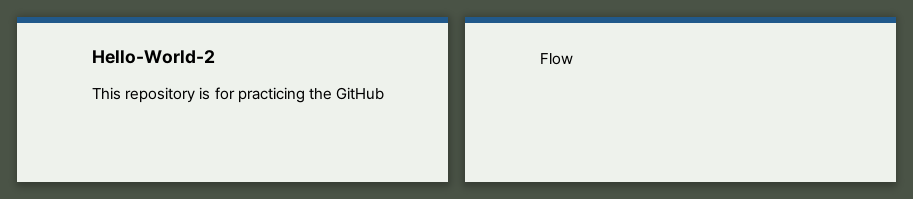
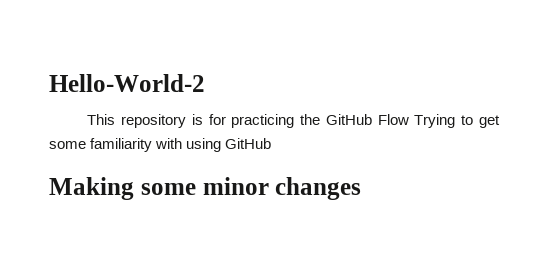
(573, 59) none -> [414,114,501,128] [49,138,272,152] [49,177,362,200] Trying to get some familiarity with using GitHub // Making some minor changes

